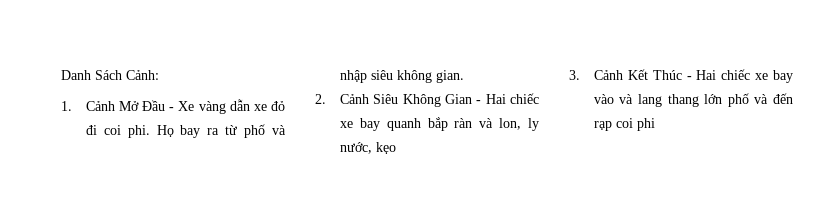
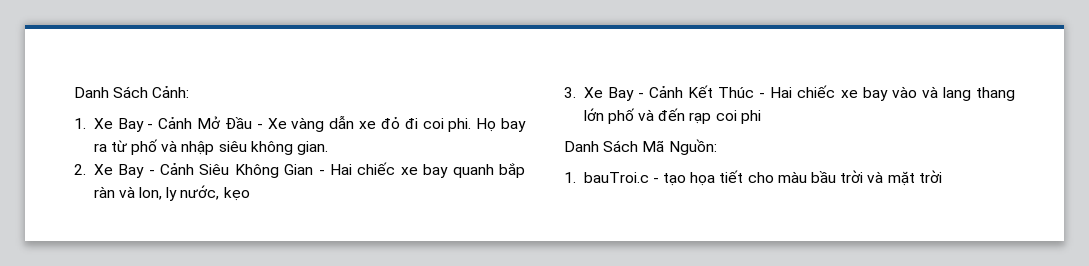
(72, 106) none -> [93,118,154,132] Xe Bay -
(326, 99) none -> [93,164,155,178] Xe Bay -
(580, 75) none -> [583,87,644,101] Xe Bay -
(655, 124) none -> [564,139,717,155] [564,170,942,186] // Danh Sách Mã Nguồn: // 1. bauTroi.c - tạo họa tiết cho màu bầu trời và mặt trời

